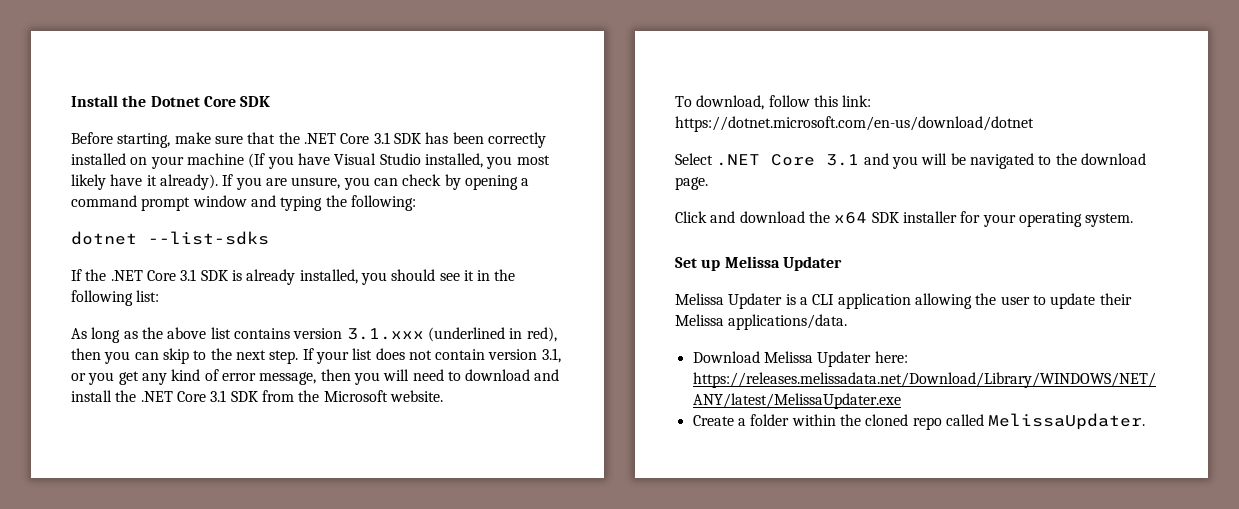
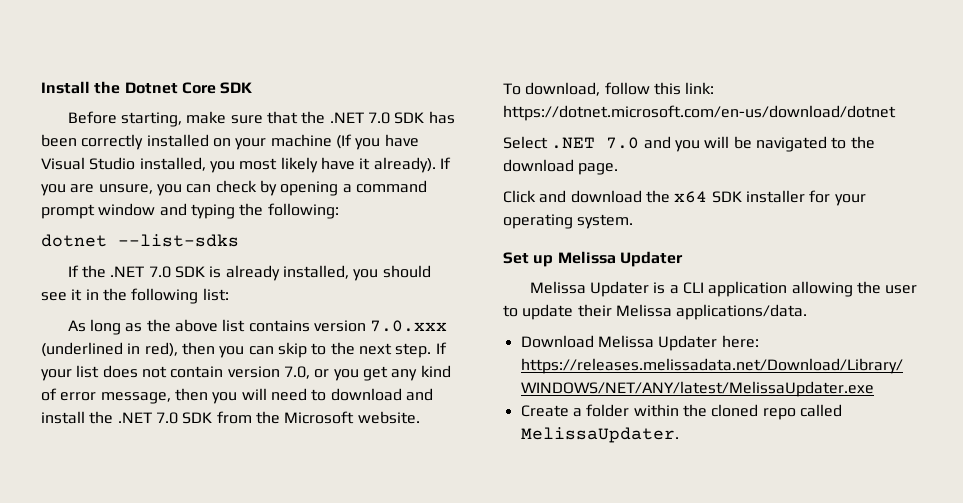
[340,132,390,144] Core 3.1 -> [367,112,390,124] 7.0
[146,269,197,281] Core 3.1 -> [148,266,171,278] 7.0
[346,328,424,340] 3.1.xxx -> [370,320,448,332] 7.0.xxx
[541,348,561,363] 3.1, -> [283,366,310,379] 7.0,
[176,390,227,402] Core 3.1 -> [155,412,178,424] 7.0
[771,154,860,166] Core 3.1 -> [606,137,640,149] 7.0

